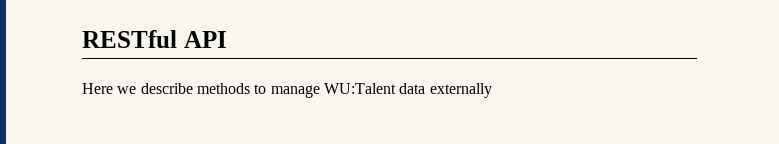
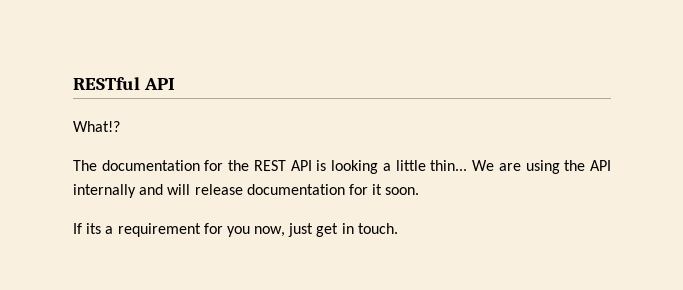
[82,83,492,98] Here we describe methods to manage WU:Talent data externally -> [73,121,120,132] [73,160,612,174] [73,184,420,198] [73,223,398,237] What!? // The documentation for the REST API is looking a little thin... We are using the API internally and will release documentation for it soon. // If its a requirement for you now, just get in touch.

